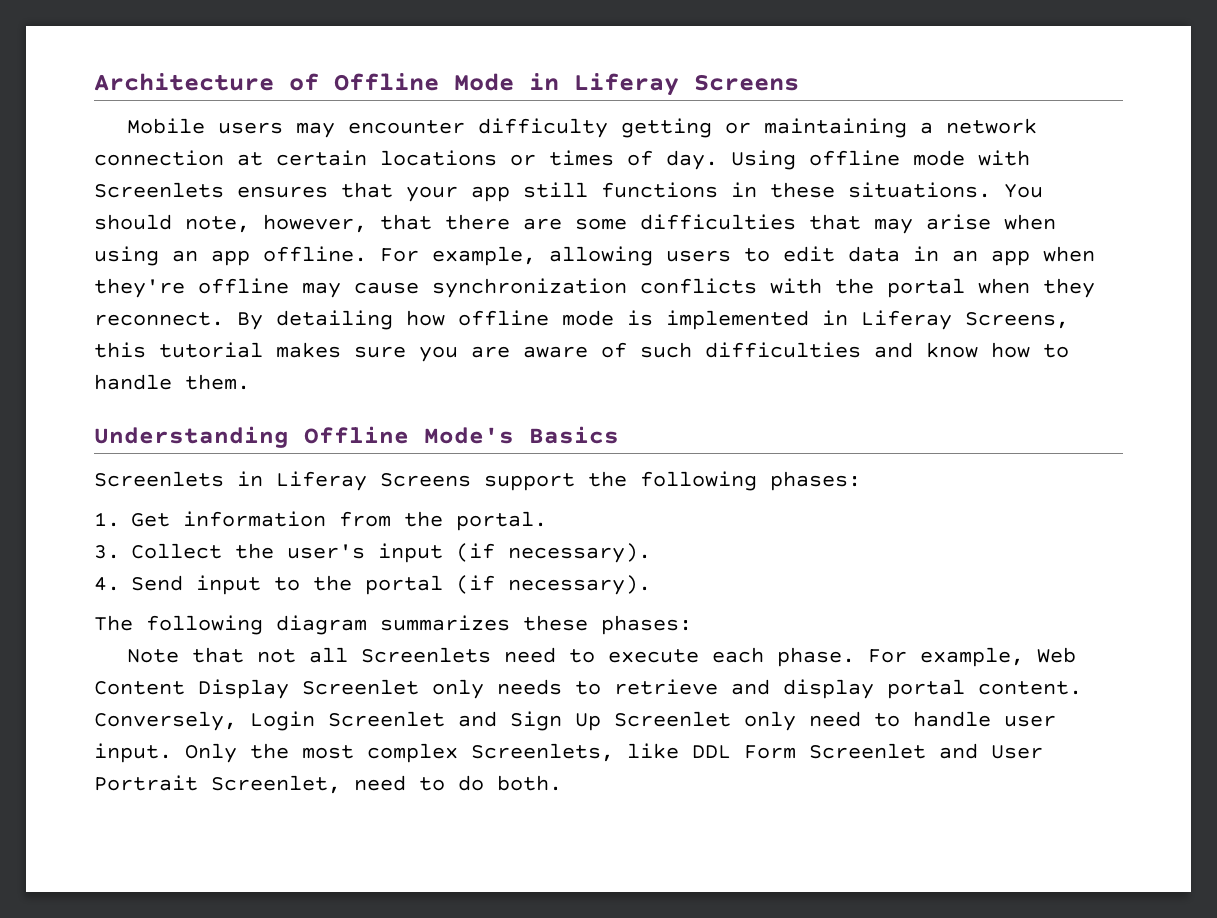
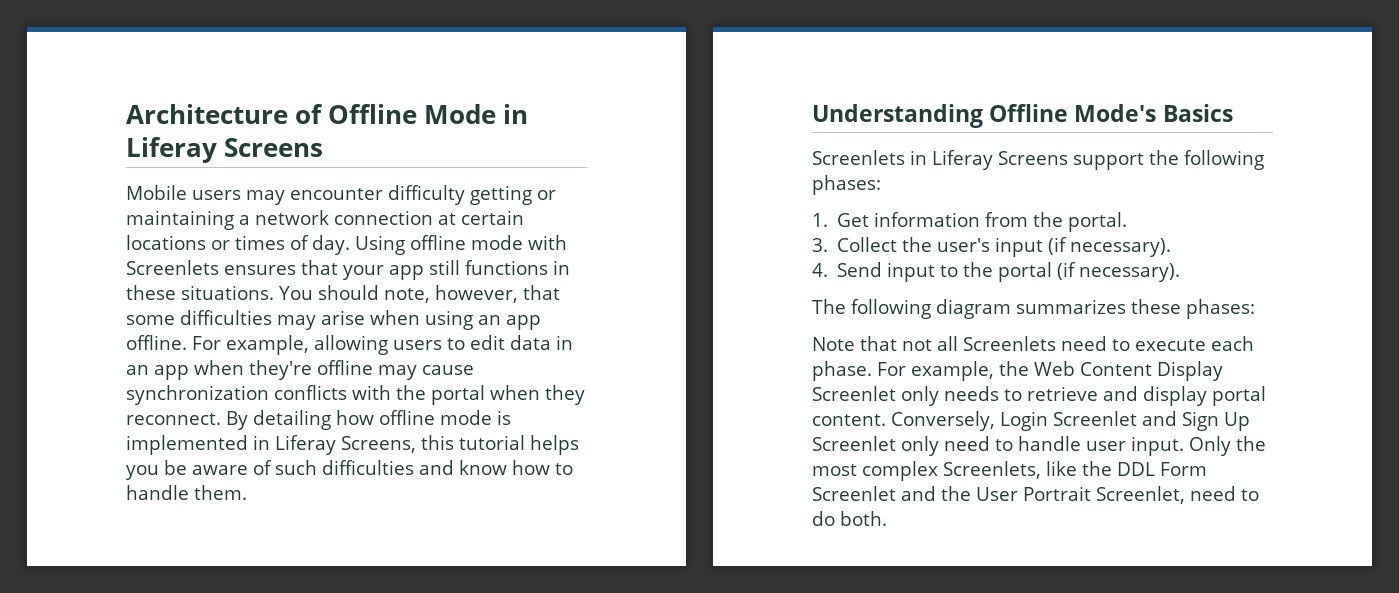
[445,214,562,230] there are -> (560, 292) none
[809,214,861,230] that -> (272, 317) none
[276,342,510,362] makes sure you are -> [530,435,579,455] [126,460,187,480] helps you be
(1025, 657) none -> [999,361,1029,376] the
(679, 751) none -> [1082,461,1112,476] the
(978, 751) none -> [941,486,971,501] the

